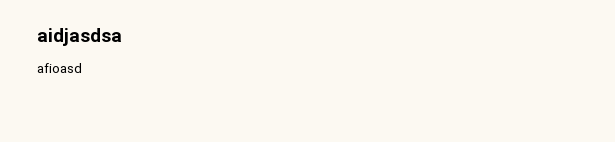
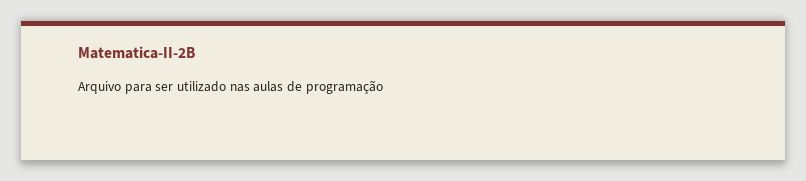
[37,28,122,46] [37,63,82,73] aidjasdsa // afioasd -> [78,46,195,59] [78,80,383,94] Matematica-II-2B // Arquivo para ser utilizado nas aulas de programação

